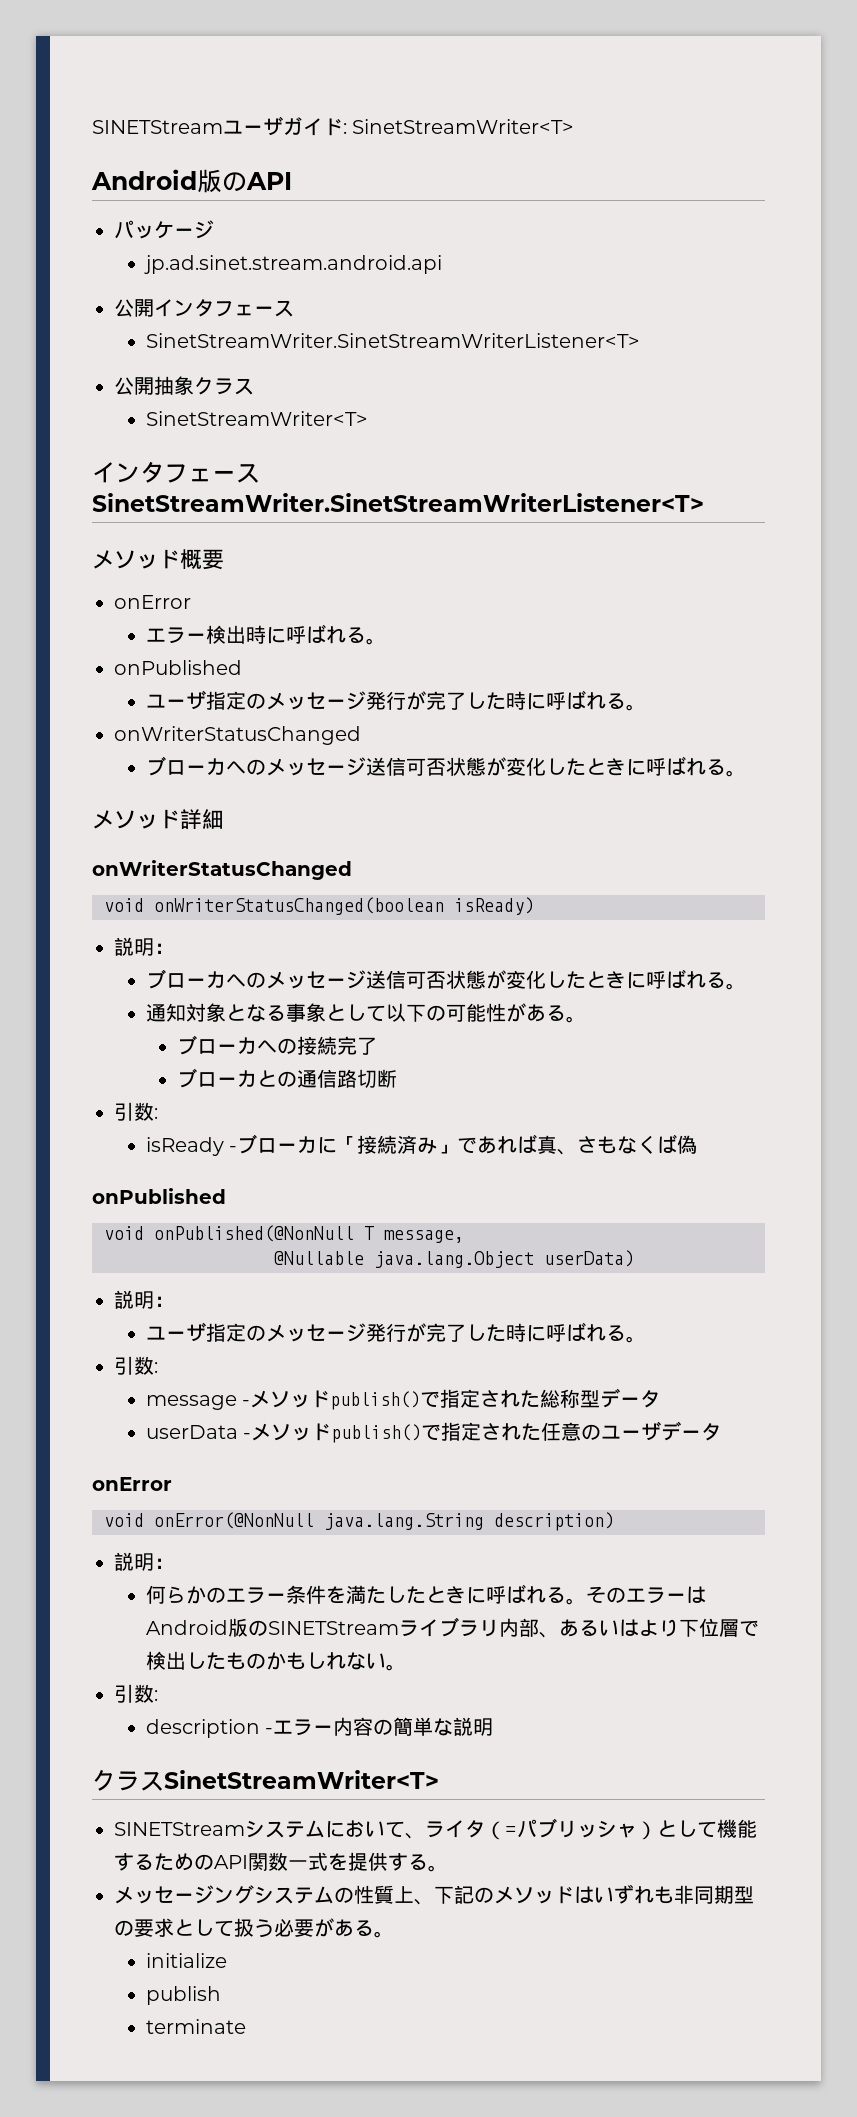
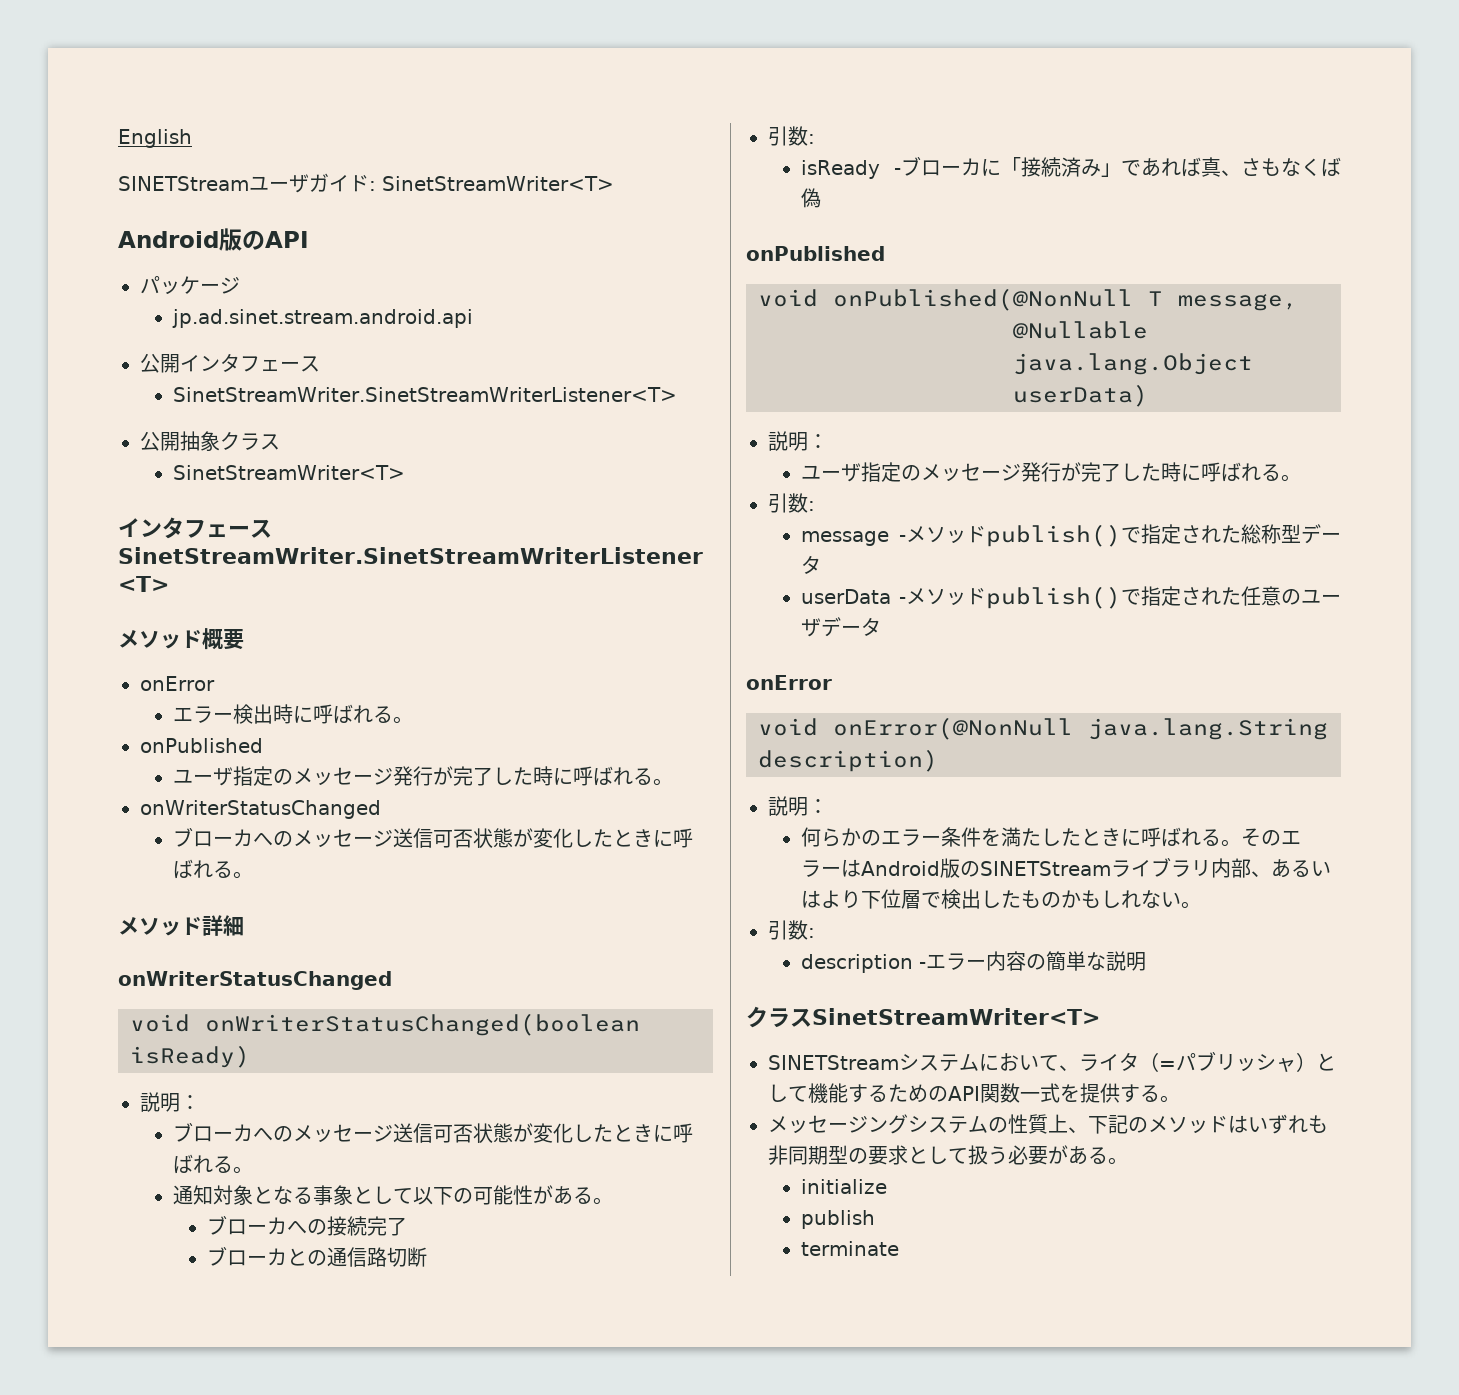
(92, 127) none -> [118,129,192,148] English //

